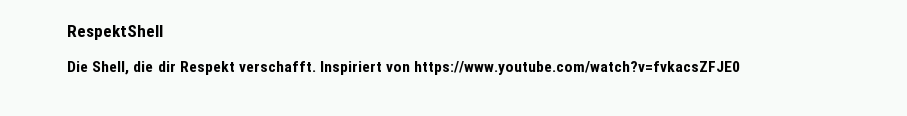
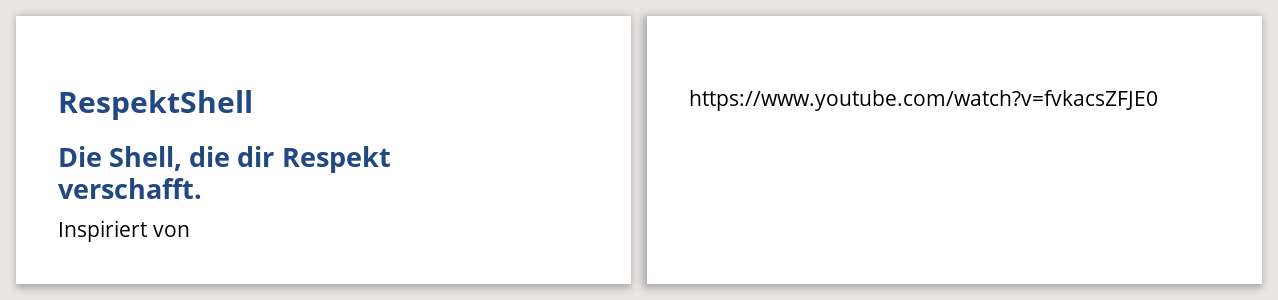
(316, 66) none -> (202, 188) //

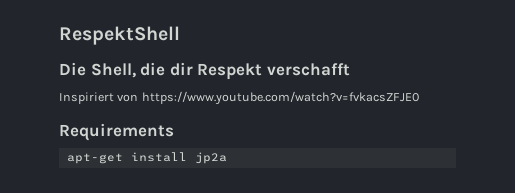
[58,178,202,199] verschafft. -> [266,63,350,76] verschafft
(1158, 100) none -> [59,123,174,141] [66,152,227,164] // Requirements // apt-get install jp2a

